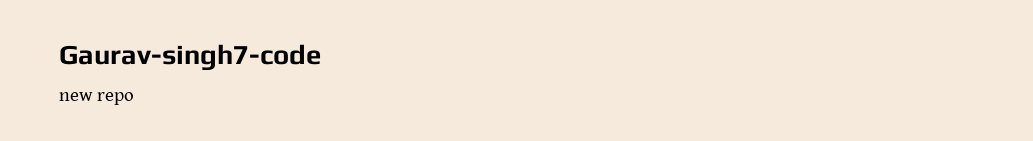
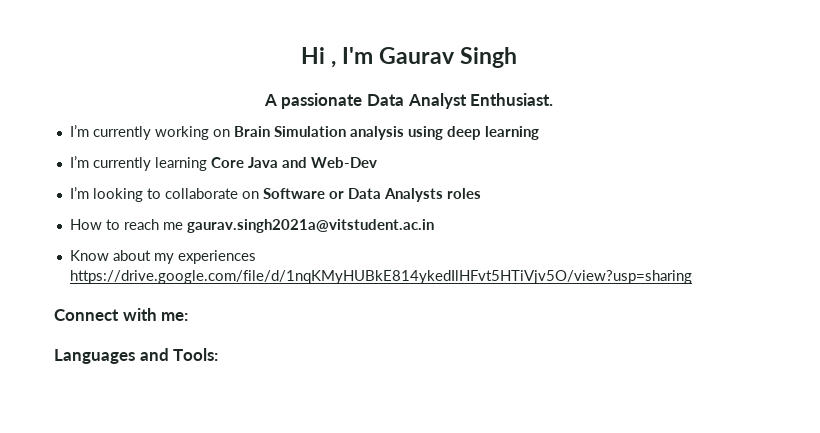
[59,44,321,71] [59,92,134,105] Gaurav-singh7-code // new repo -> [300,47,518,68] [263,93,554,109] [69,125,539,140] [69,156,377,171] [69,187,481,202] [69,219,434,233] [69,250,256,264] [69,270,692,284] [54,308,189,321] [54,348,219,364] Hi , I'm Gaurav Singh // A passionate Data Analyst Enthusiast. // I’m currently working on Brain Simulation analysis using deep learning // I’m currently learning Core Java and Web-Dev // I’m looking to collaborate on Software or Data Analysts roles // How to reach me gaurav.singh2021a@vitstudent.ac.in // Know about my experiences https://drive.google.com/file/d/1nqKMyHUBkE814ykedIlHFvt5HTiVjv5O/view?usp=sharing // Connect with me: // Languages and Tools:

